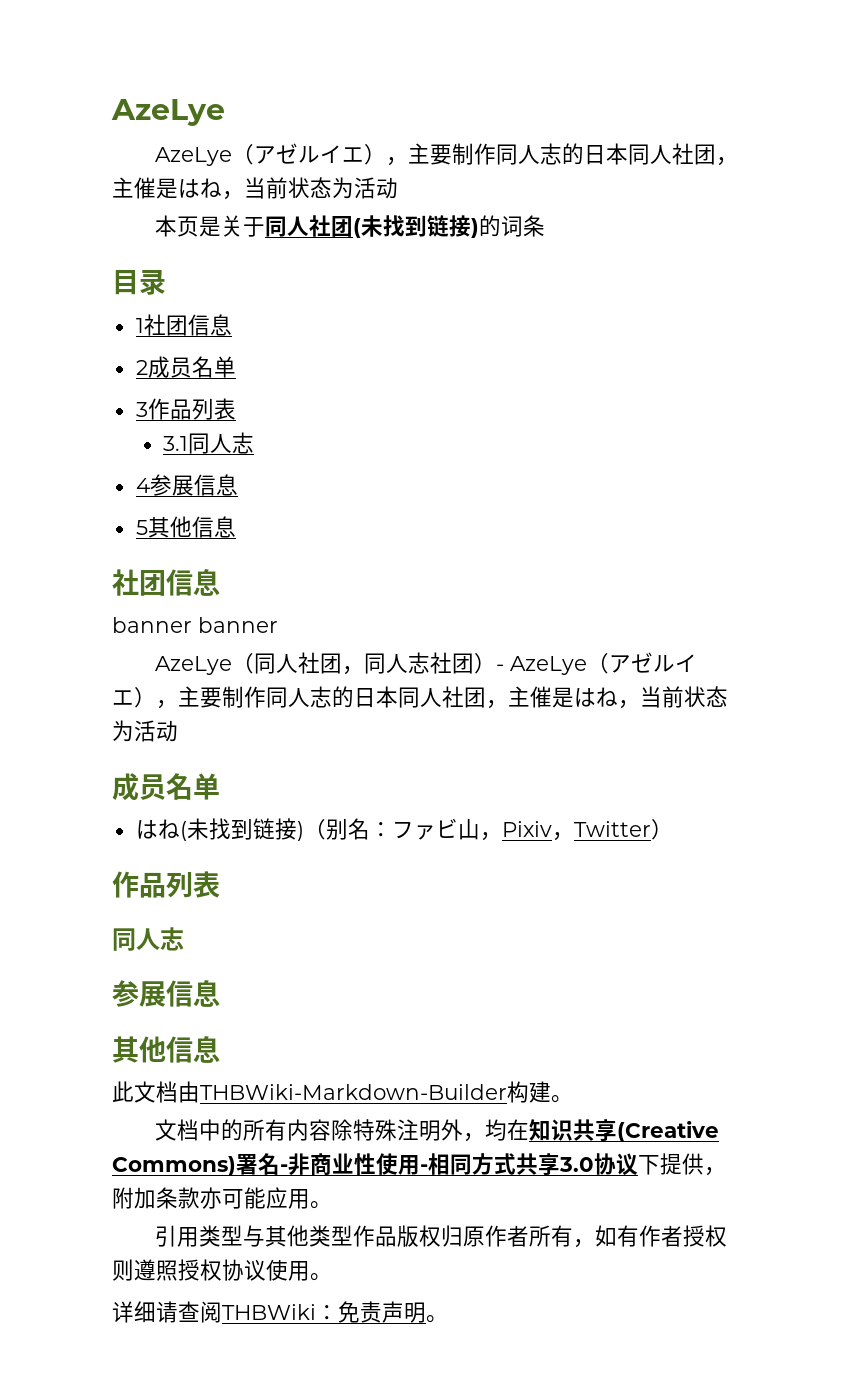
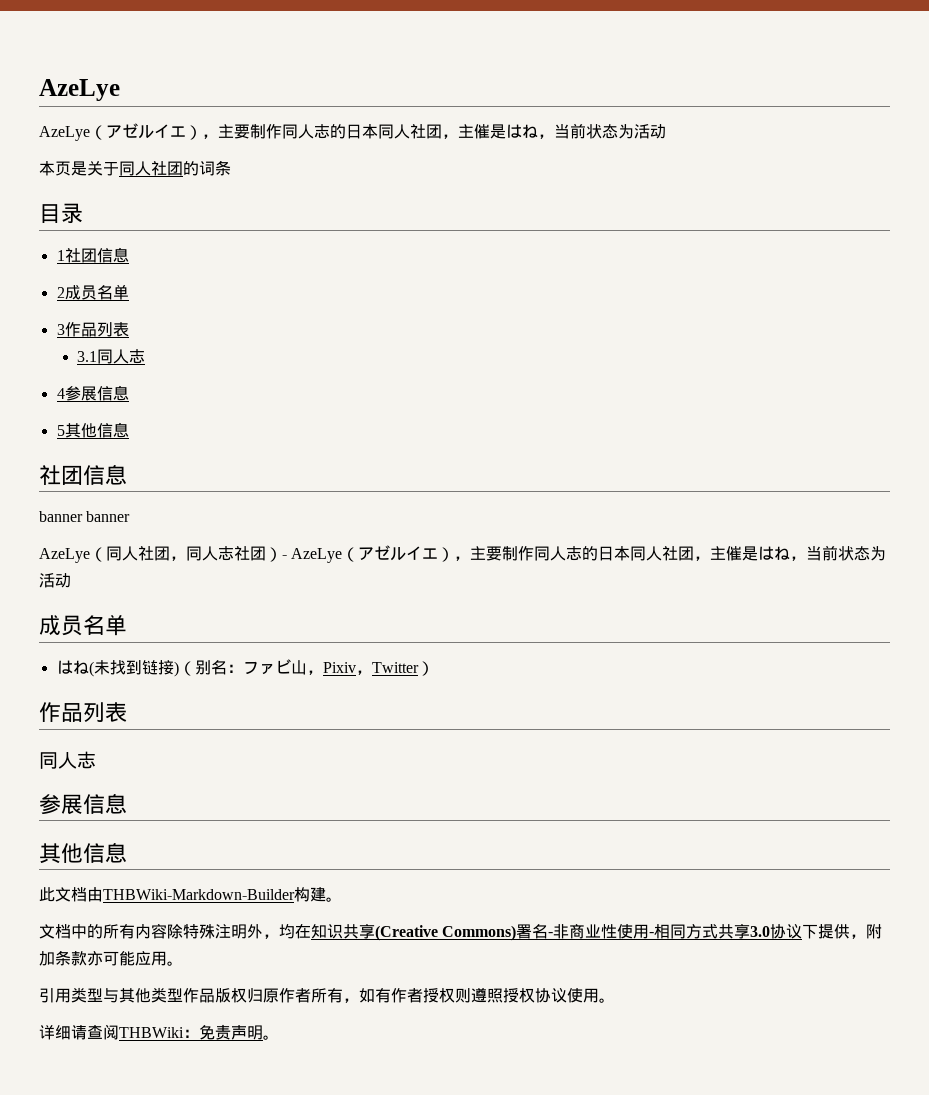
[352,215,479,238] (未找到链接) -> (183, 168) none

